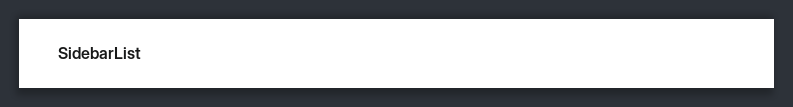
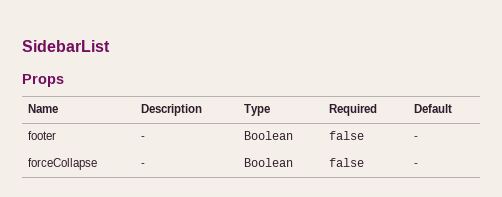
(141, 53) none -> [22,74,64,87] [27,104,58,113] [140,104,202,116] [243,104,270,116] [328,104,377,116] [413,104,452,113] [27,131,56,140] [140,136,145,140] [243,131,293,140] [328,131,364,140] [413,136,418,140] [27,158,97,170] [140,163,145,167] [243,158,293,167] [328,158,364,167] [413,163,418,167] // Props // Name | Description | Type | Required | Default // footer | - | Boolean | false | - // forceCollapse | - | Boolean | false | -

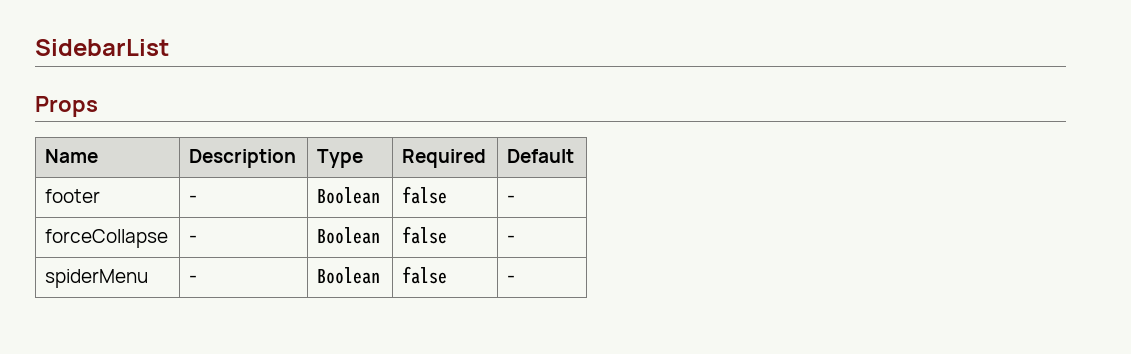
(418, 165) none -> [45,269,149,288] [189,275,198,283] [317,267,381,284] [402,266,448,284] [507,275,516,283] // spiderMenu | - | Boolean | false | -

